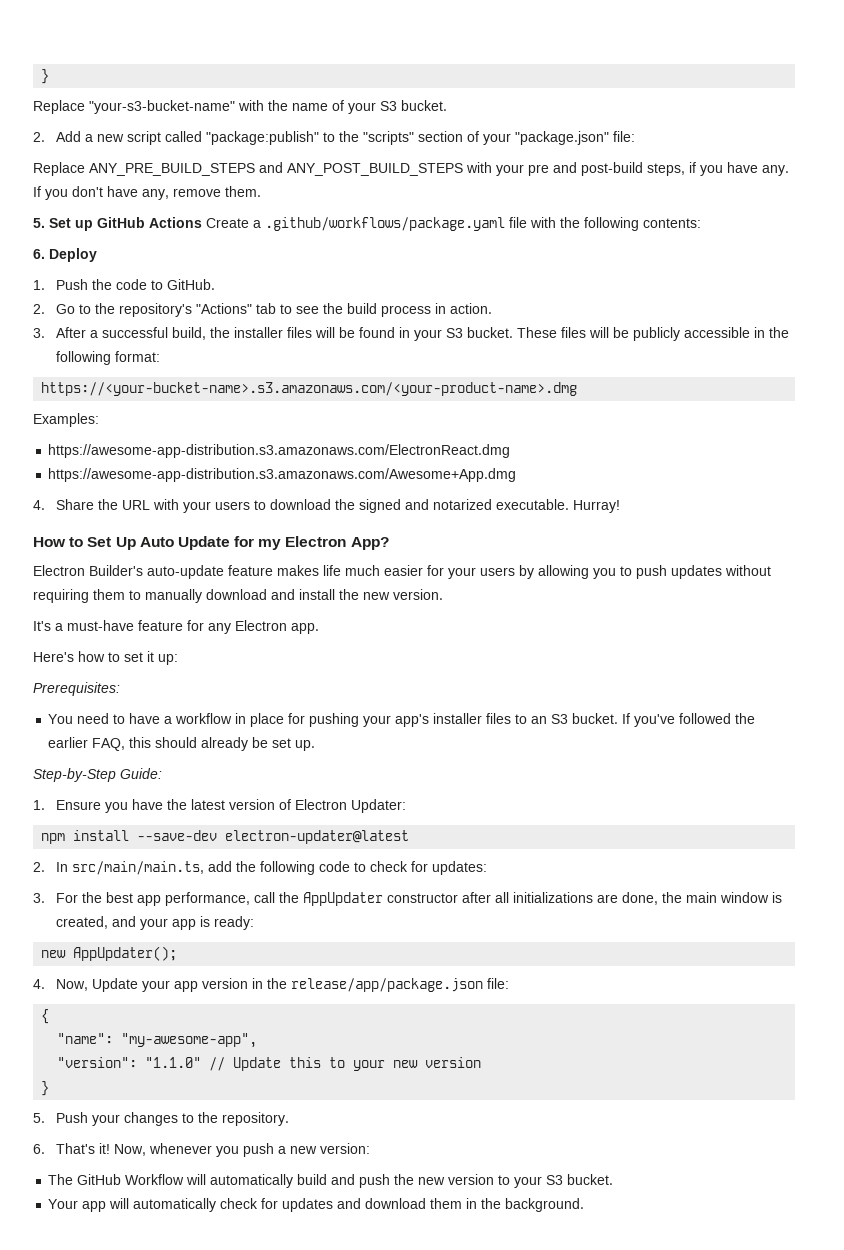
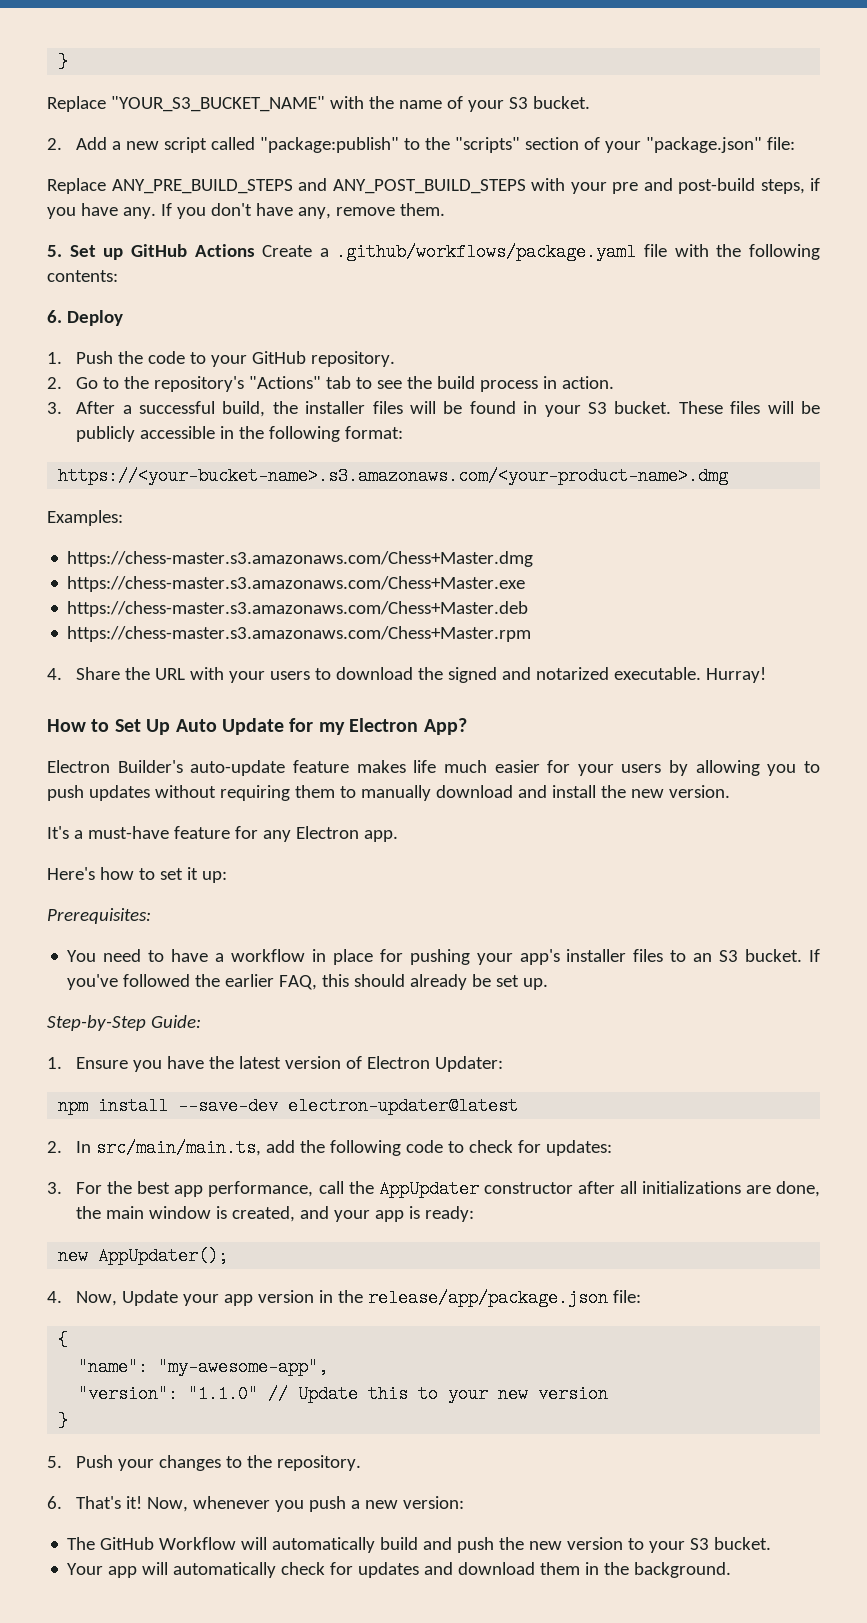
[89,100,235,114] "your-s3-bucket-name" -> [110,96,325,112] "YOUR_S3_BUCKET_NAME"
[167,279,216,290] GitHub. -> [211,351,396,367] your GitHub repository.
[48,444,511,458] [48,468,517,482] https://awesome-app-distribution.s3.amazonaws.com/ElectronReact.dmg // https://awesome-app-distribution.s3.amazonaws.com/Awesome+App.dmg -> [67,551,534,567] [67,576,526,592] [67,601,529,617] [67,626,532,642] https://chess-master.s3.amazonaws.com/Chess+Master.dmg // https://chess-master.s3.amazonaws.com/Chess+Master.exe // https://chess-master.s3.amazonaws.com/Chess+Master.deb // https://chess-master.s3.amazonaws.com/Chess+Master.rpm

